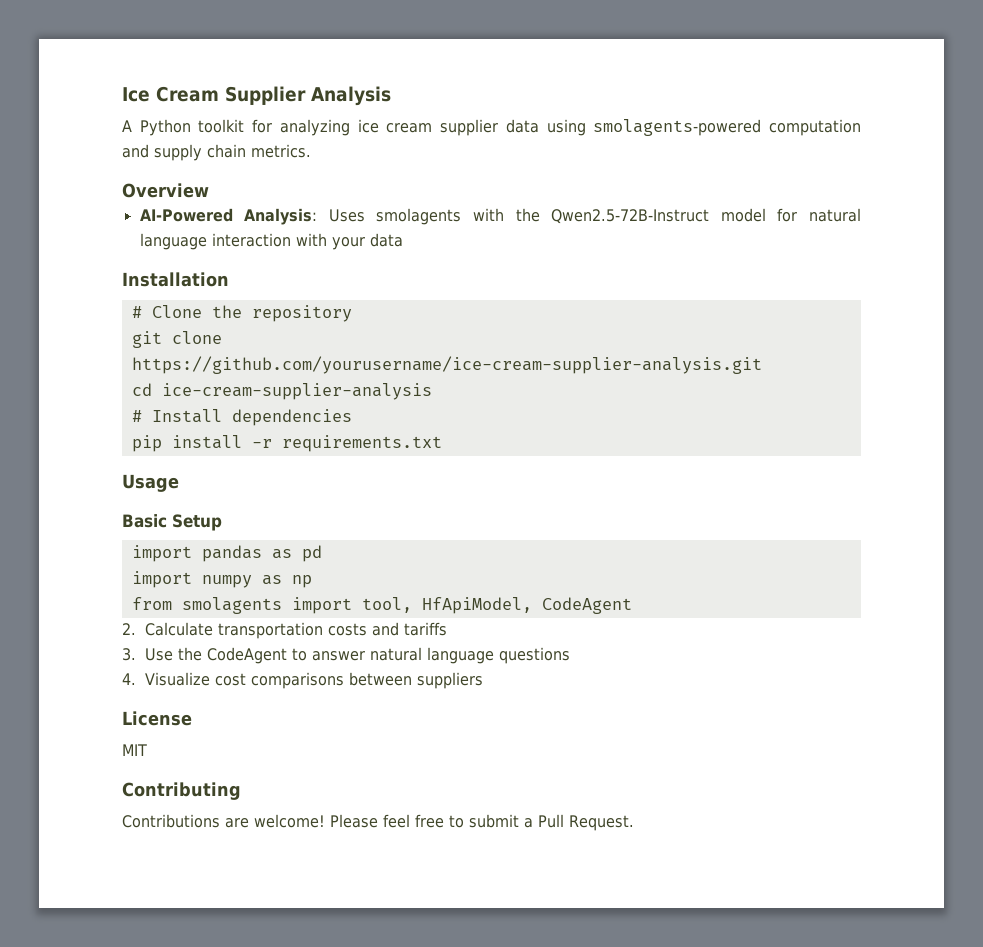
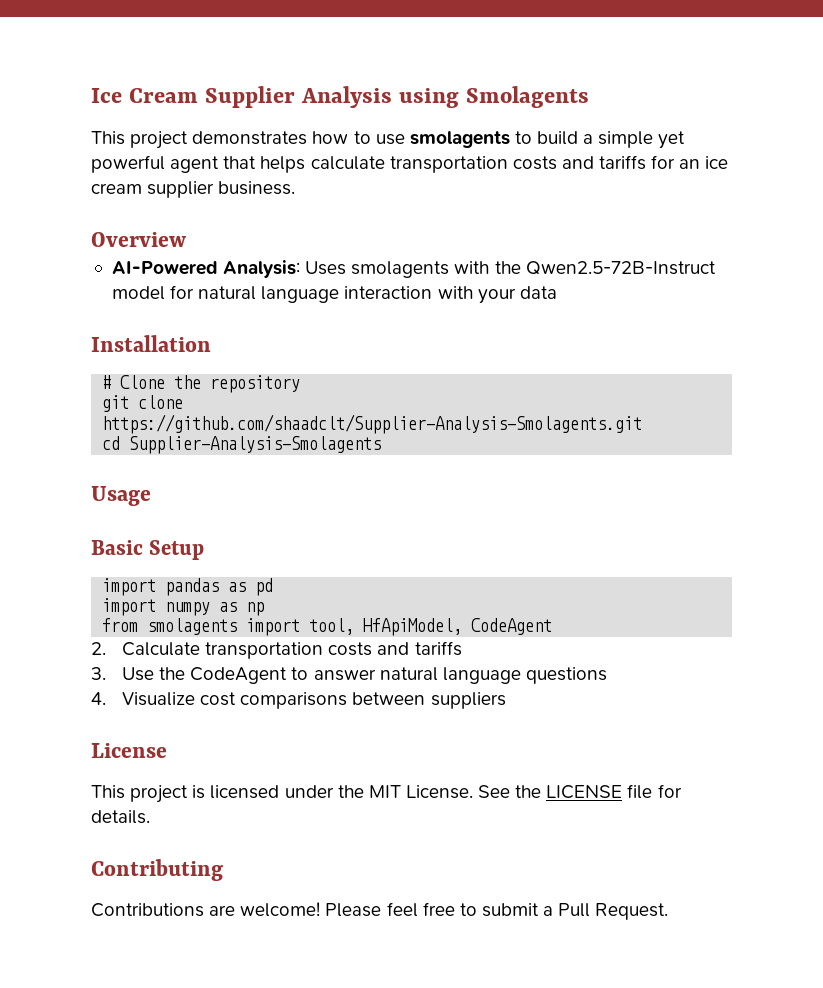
[122,119,862,136] [122,144,311,161] // A Python toolkit for analyzing ice cream supplier data using smolagents-powered computation and supply chain metrics. -> [399,86,590,108] [91,131,686,149] [91,155,729,173] [91,181,296,198] using Smolagents // This project demonstrates how to use smolagents to build a simple yet powerful agent that helps calculate transportation costs and tariffs for an ice cream supplier business.
[131,356,762,374] https://github.com/yourusername/ice-cream-supplier-analysis.git -> [102,414,643,434] https://github.com/shaadclt/Supplier-Analysis-Smolagents.git
[161,383,432,400] [131,409,352,426] [131,435,442,452] ice-cream-supplier-analysis // # Install dependencies // pip install -r requirements.txt -> [129,436,382,454] Supplier-Analysis-Smolagents
[122,744,147,756] MIT -> [91,784,682,803] [91,810,150,824] This project is licensed under the MIT License. See the LICENSE file for details.

